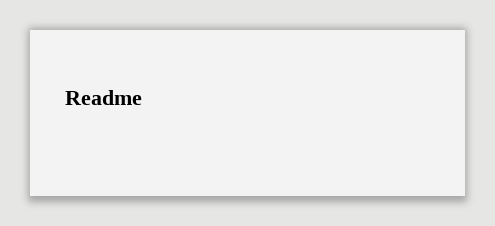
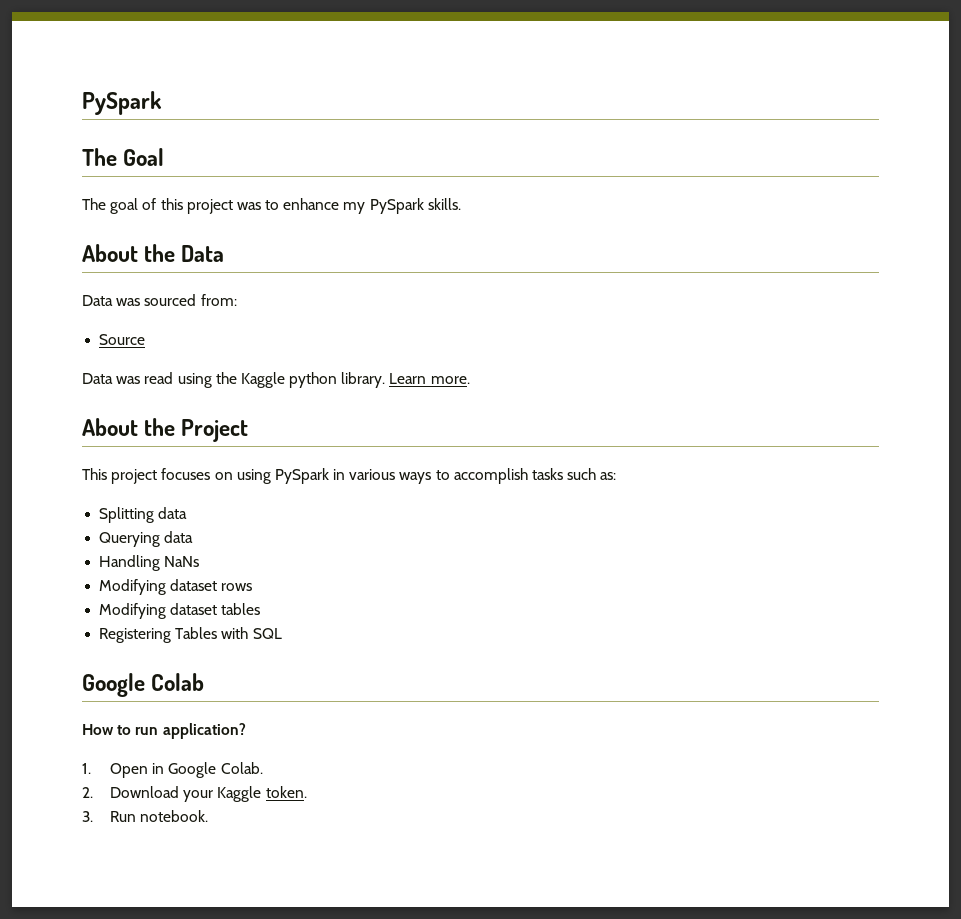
[65,90,142,105] Readme -> [82,91,162,115] [82,148,165,166] [82,198,461,214] [82,244,225,262] [82,294,237,306] [99,334,146,345] [82,372,470,388] [82,418,249,442] [82,468,617,484] [99,507,188,523] [99,531,194,547] [99,555,200,571] [99,579,253,595] [99,603,261,619] [99,627,282,643] [82,673,205,697] [82,723,246,739] [82,762,263,778] [82,786,307,802] [82,810,209,822] PySpark // The Goal // The goal of this project was to enhance my PySpark skills. // About the Data // Data was sourced from: // Source // Data was read using the Kaggle python library. Learn more. // About the Project // This project focuses on using PySpark in various ways to accomplish tasks such as: // Splitting data // Querying data // Handling NaNs // Modifying dataset rows // Modifying dataset tables // Registering Tables with SQL // Google Colab // How to run application? // 1. Open in Google Colab. // 2. Download your Kaggle token. // 3. Run notebook.

